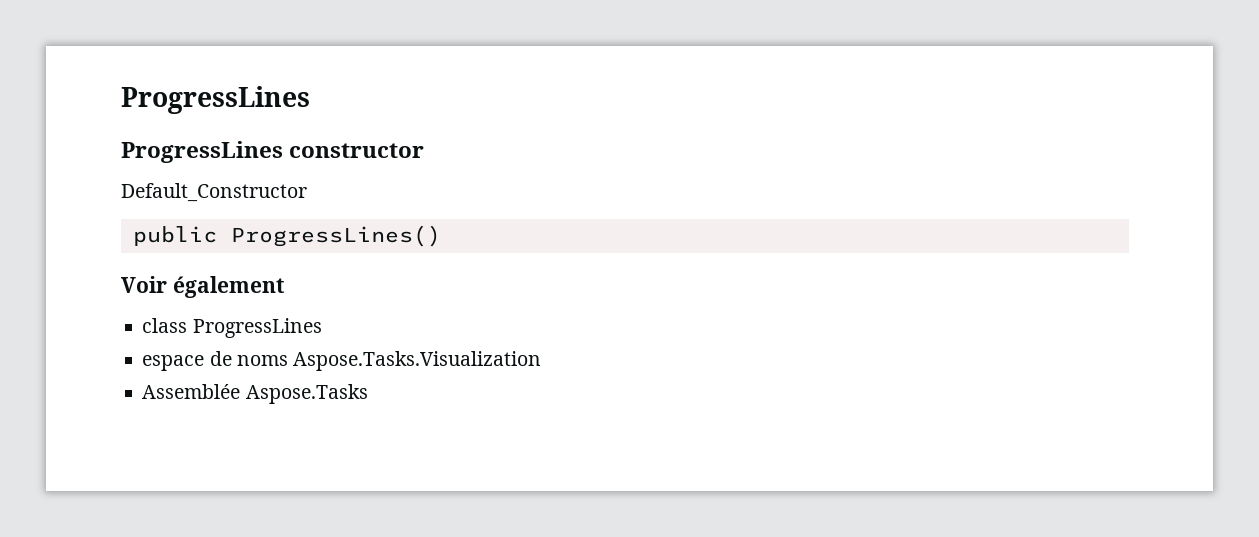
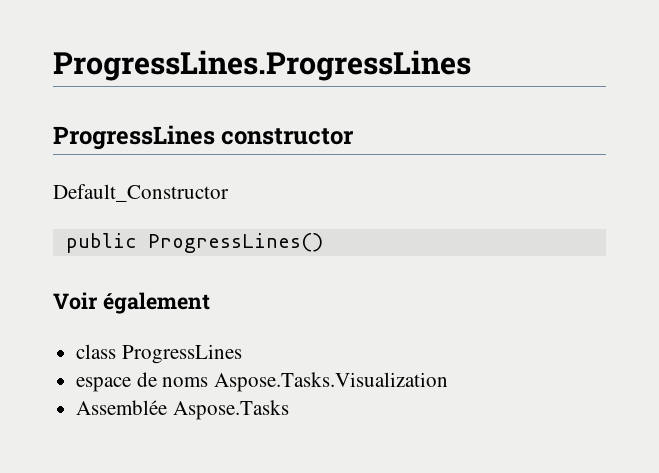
[121,86,310,114] ProgressLines -> [53,50,471,81] ProgressLines.ProgressLines

